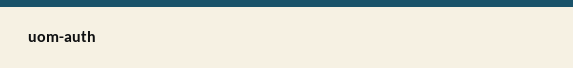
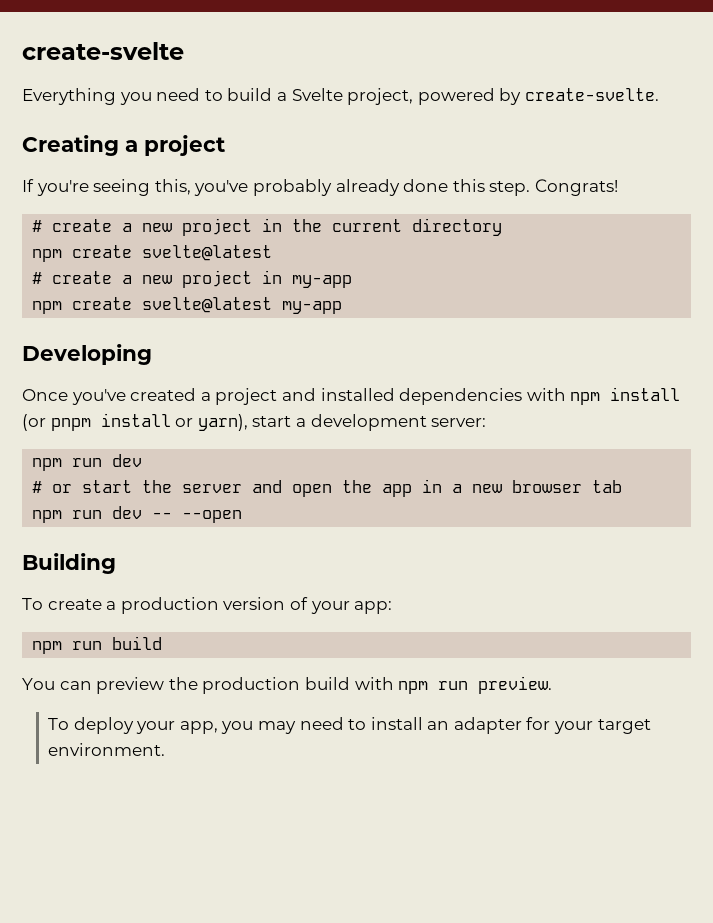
[28,31,96,42] uom-auth -> [22,42,184,60] [22,88,659,105] [22,135,225,156] [22,179,618,196] [32,218,503,236] [32,245,273,262] [32,270,353,288] [32,297,343,314] [22,344,152,365] [22,387,681,405] [22,413,487,431] [32,454,143,471] [32,479,623,497] [32,506,243,523] [22,553,116,574] [22,597,393,614] [32,636,163,654] [22,676,553,694] [47,717,651,734] [47,743,165,756] create-svelte // Everything you need to build a Svelte project, powered by create-svelte. // Creating a project // If you're seeing this, you've probably already done this step. Congrats! // # create a new project in the current directory // npm create svelte@latest // # create a new project in my-app // npm create svelte@latest my-app // Developing // Once you've created a project and installed dependencies with npm install (or pnpm install or yarn), start a development server: // npm run dev // # or start the server and open the app in a new browser tab // npm run dev -- --open // Building // To create a production version of your app: // npm run build // You can preview the production build with npm run preview. // To deploy your app, you may need to install an adapter for your target environment.

